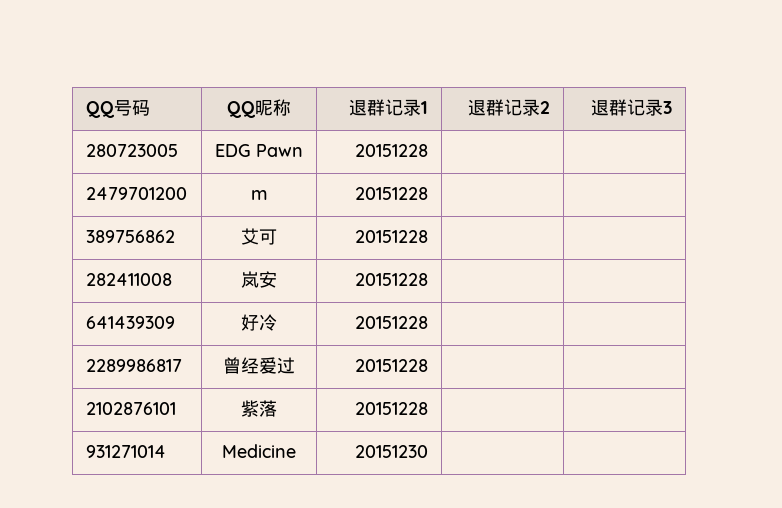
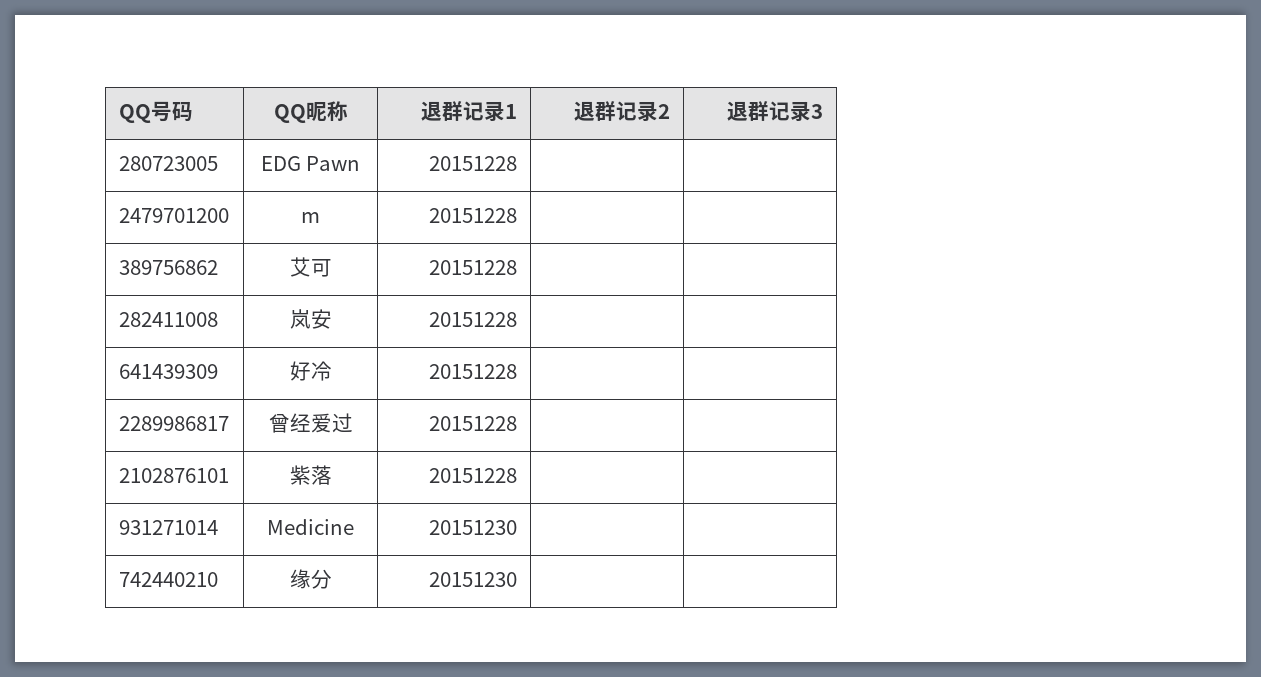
(429, 451) none -> [118,572,218,587] [289,569,332,589] [429,572,518,587] // 742440210 | 缘分 | 20151230 | |

